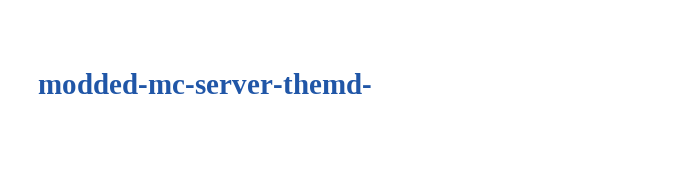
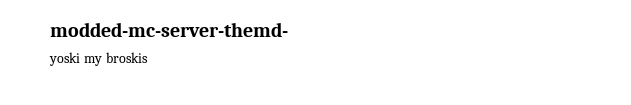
(372, 83) none -> [49,52,148,66] // yoski my broskis

